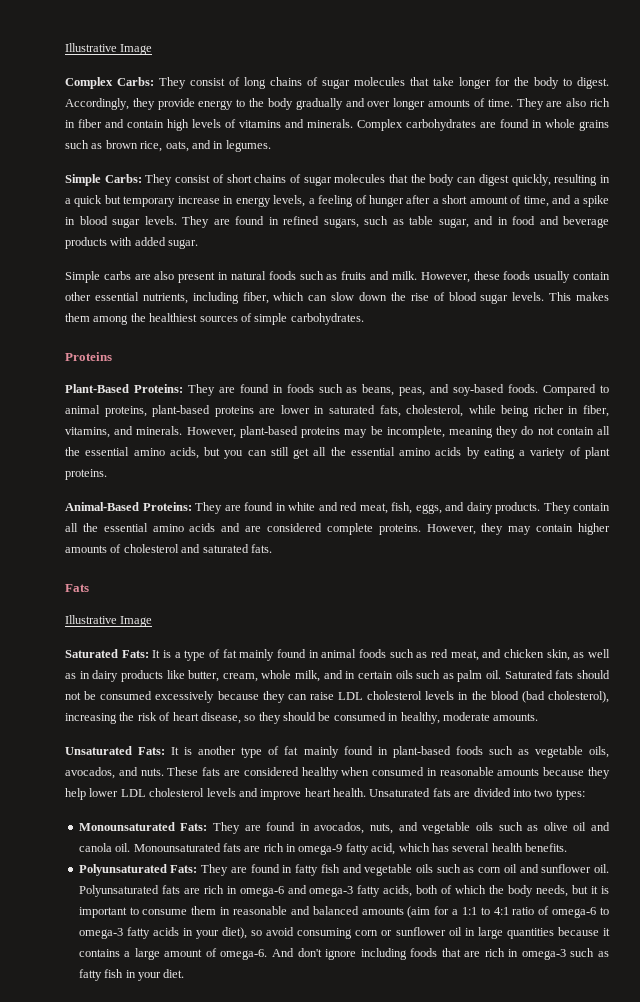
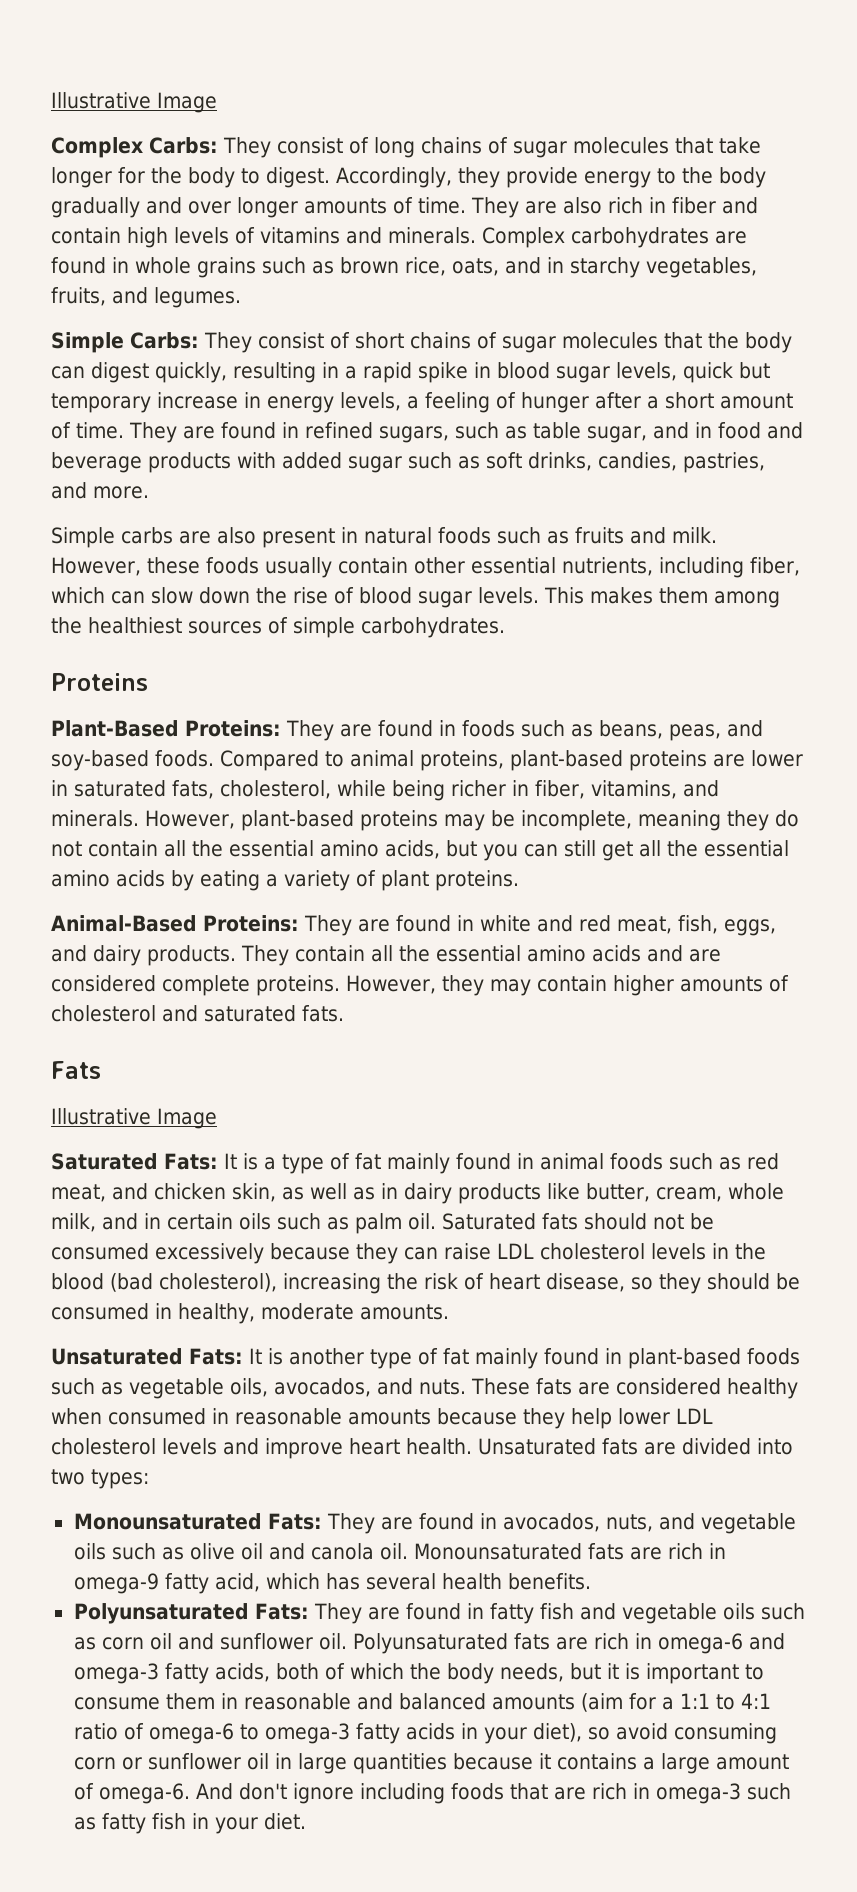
(224, 145) none -> [570,257,757,278] [51,287,148,306] starchy vegetables, fruits, and
(71, 201) none -> [363,362,677,383] rapid spike in blood sugar levels,
[523,195,609,207] [65,216,177,228] time, and a spike in blood sugar levels. -> [76,422,124,439] time.
[168,239,199,249] sugar. -> [348,452,765,473] [51,482,149,499] sugar such as soft drinks, candies, pastries, and more.

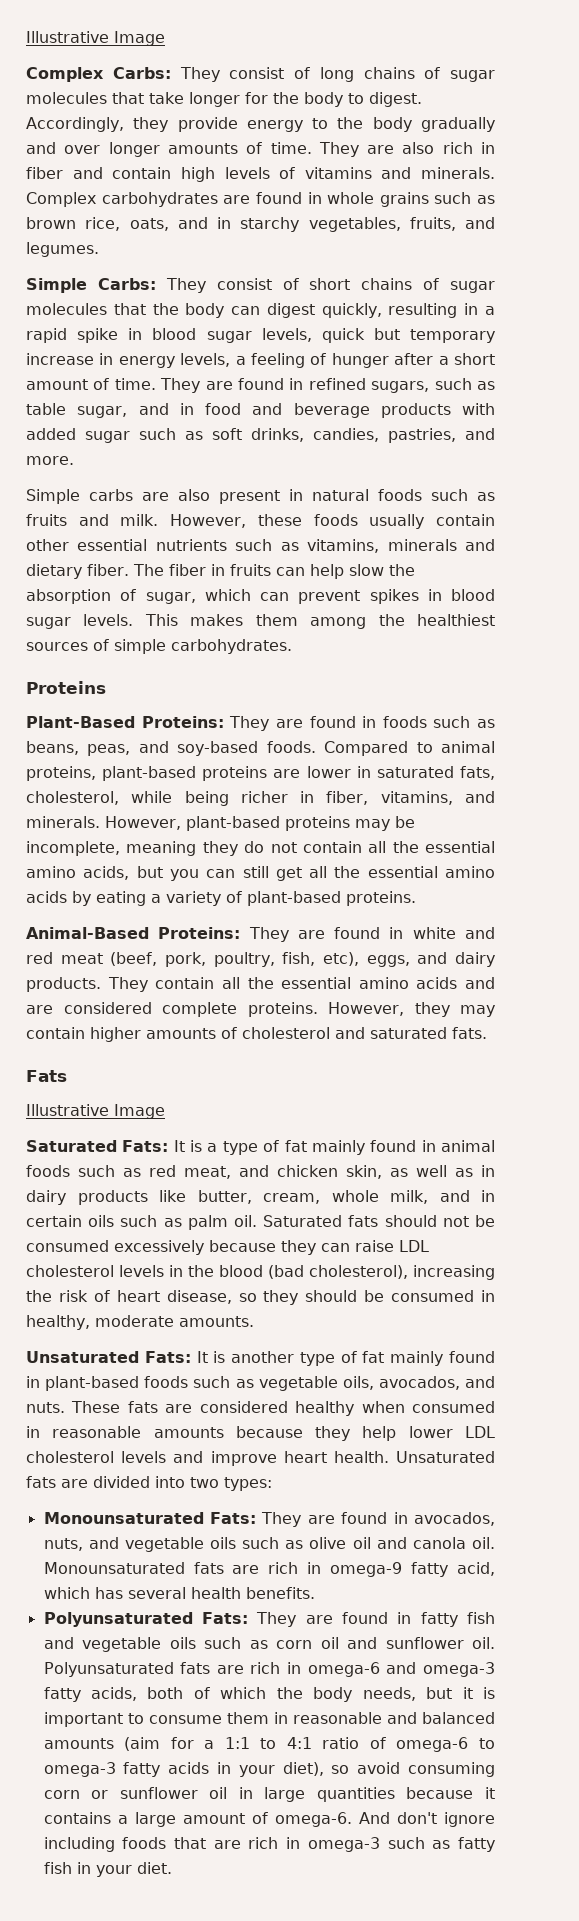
[562,557,800,578] [51,587,354,604] nutrients, including fiber, which can slow down the rise of -> [155,539,495,553] [26,564,415,579] [26,589,442,604] nutrients such as vitamins, minerals and dietary fiber. The fiber in fruits can help slow the absorption of sugar, which can prevent spikes in
[381,870,429,891] plant -> [247,891,341,906] plant-based
[617,915,718,934] meat, fish, -> [60,952,359,967] meat (beef, pork, poultry, fish, etc),

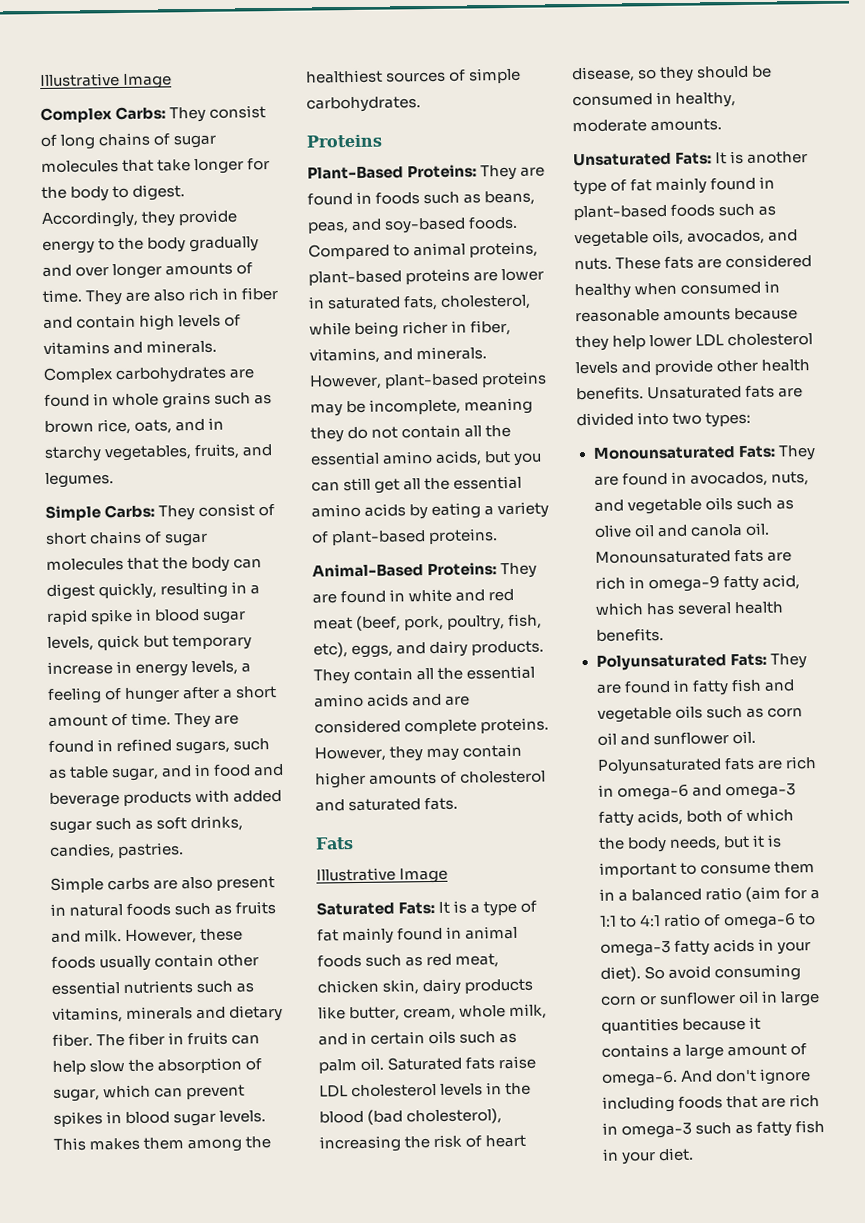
[388,428,495,443] [26,456,74,465] pastries, and more. -> [117,842,185,859] pastries.
[239,1165,269,1177] and -> (500, 960) none
[390,1165,495,1177] as well as in -> (420, 987) none
[384,1215,495,1227] [26,1240,350,1255] should not be consumed excessively because they can -> (496, 1063) none
[210,1451,389,1466] improve heart health. -> [654,359,811,376] [576,386,644,401] provide other health benefits.
[292,1712,496,1724] [43,1738,114,1749] reasonable and balanced amounts -> [617,887,742,902] a balanced ratio
[282,1762,350,1776] diet), so -> [599,966,665,982] diet). So

